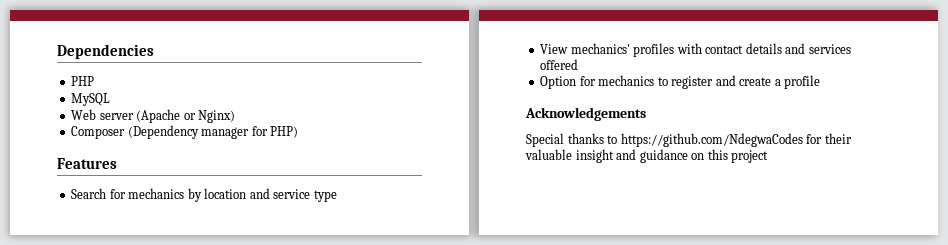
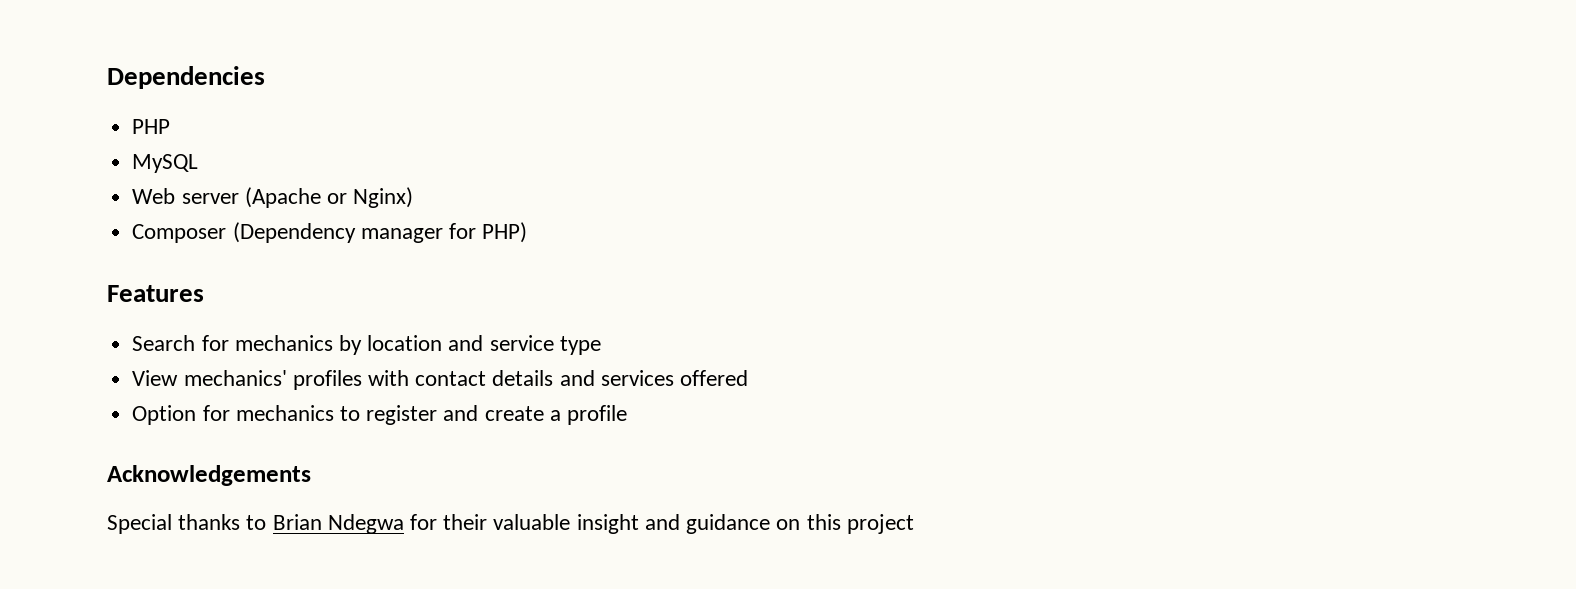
[620,133,803,147] https://github.com/NdegwaCodes -> [272,514,404,534] Brian Ndegwa

